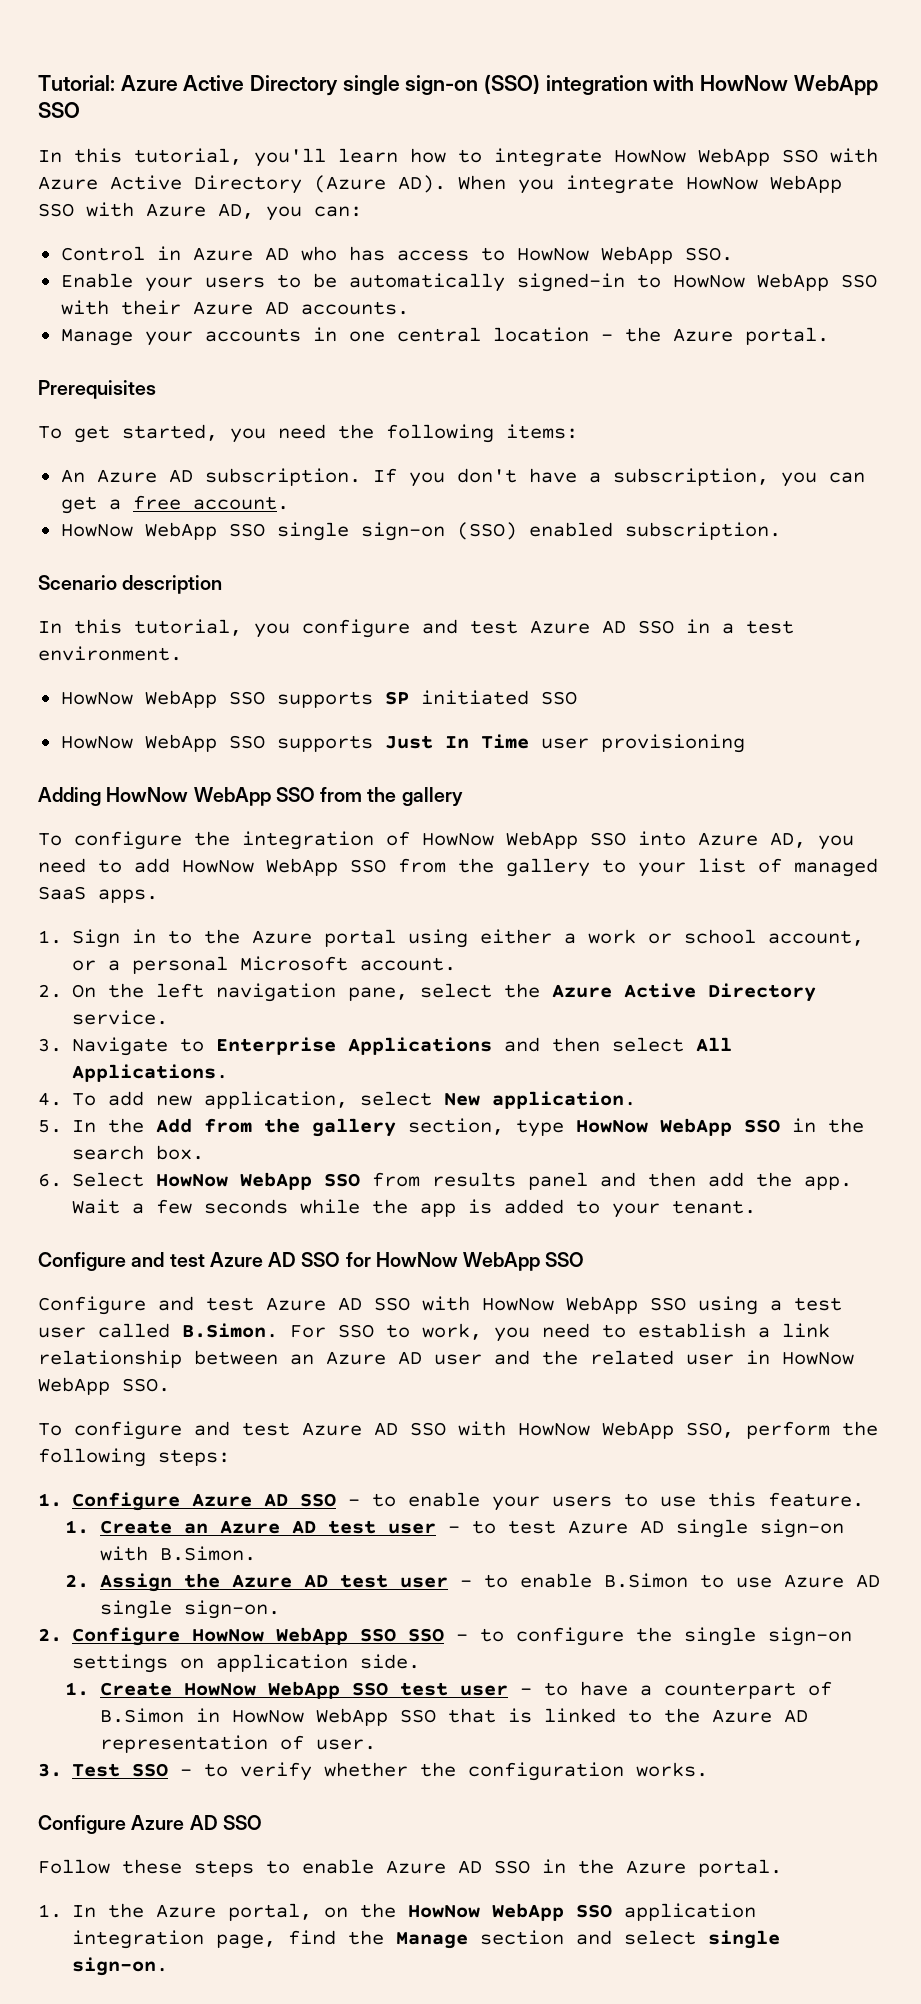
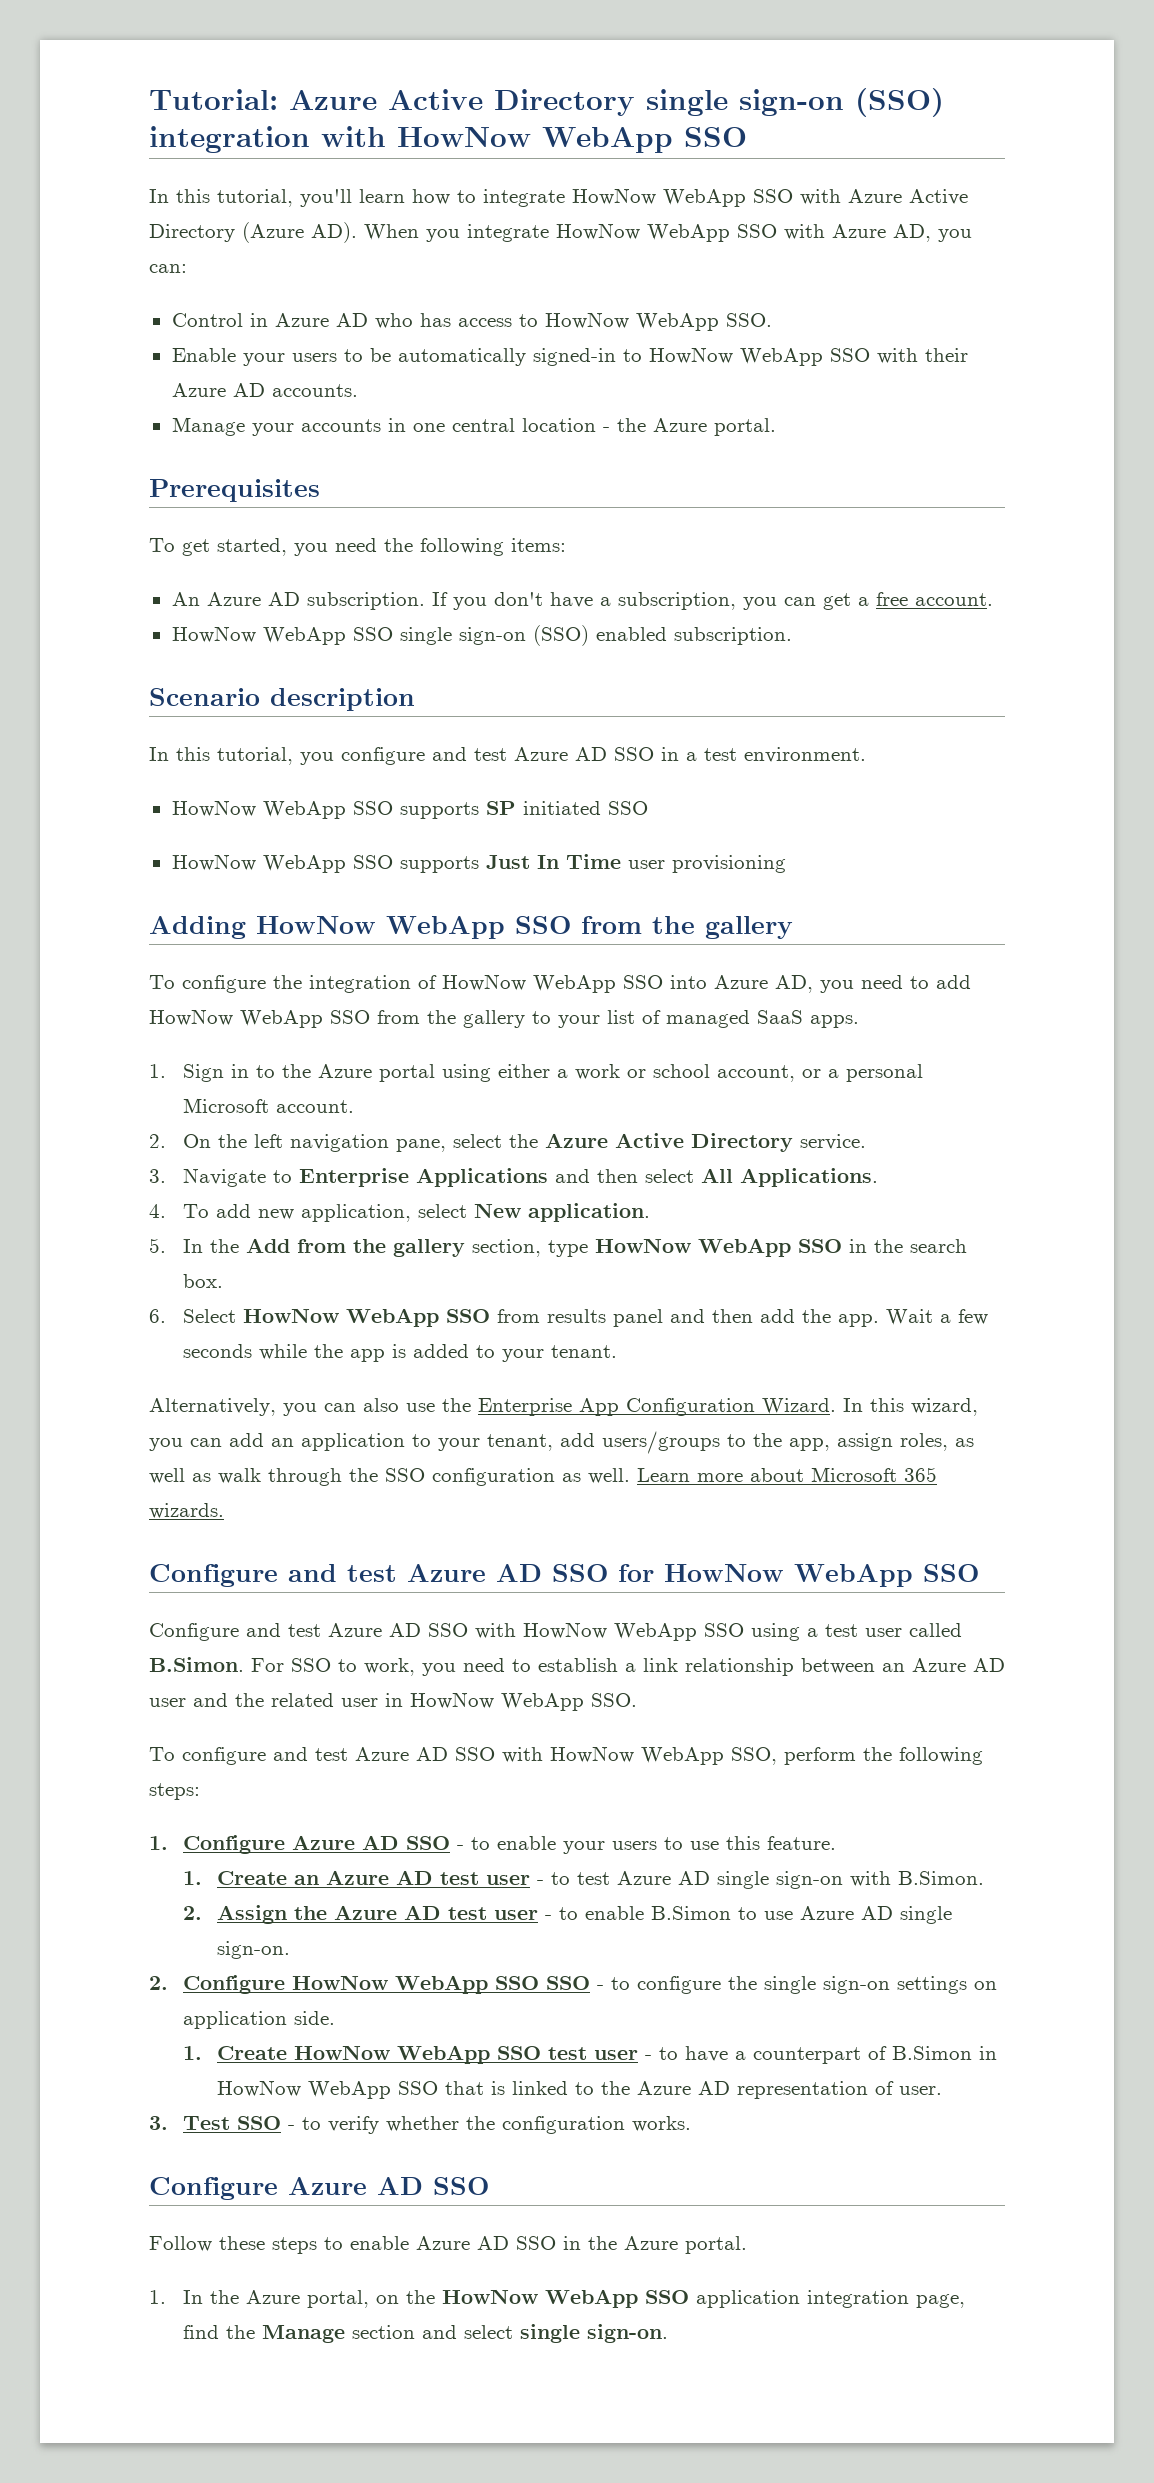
(757, 1207) none -> [149,1398,978,1416] [149,1431,974,1454] [149,1467,937,1486] [149,1503,224,1519] // Alternatively, you can also use the Enterprise App Configuration Wizard. In this wizard, you can add an application to your tenant, add users/groups to the app, assign roles, as well as walk through the SSO configuration as well. Learn more about Microsoft 365 wizards.

